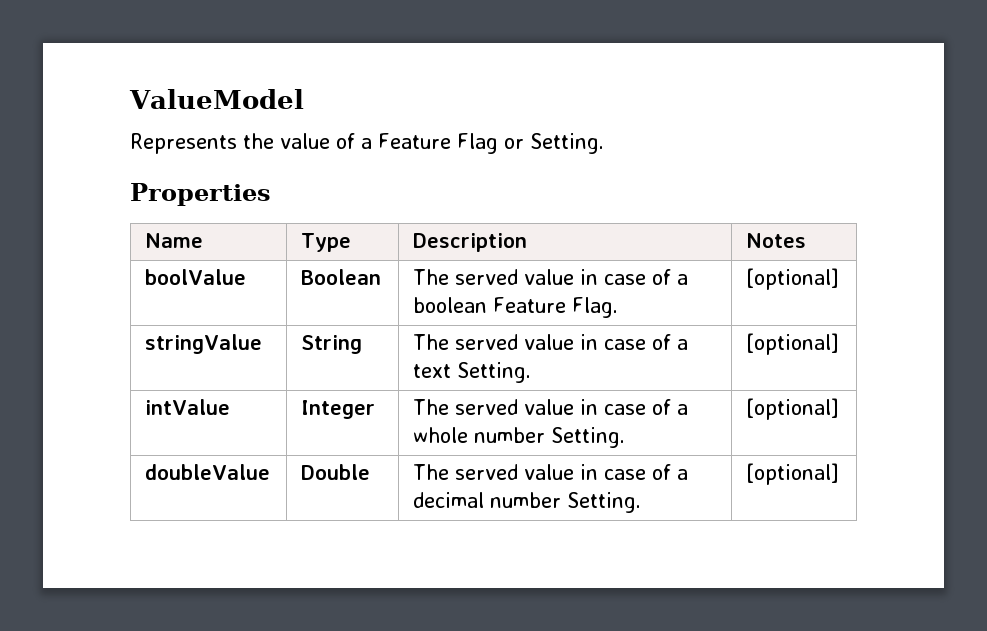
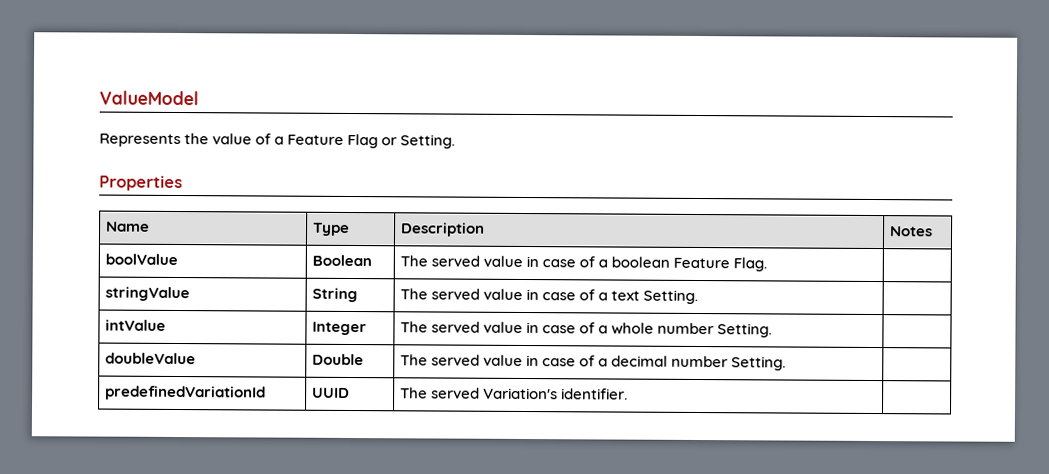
[746,268,840,290] [optional] -> (768, 264) none
[746,333,840,355] [optional] -> (699, 297) none
[746,398,840,420] [optional] -> (773, 330) none
[746,463,840,485] [optional] -> [104,385,266,401] [311,387,350,398] [399,387,628,400] // predefinedVariationId | UUID | The served Variation's identifier. |

